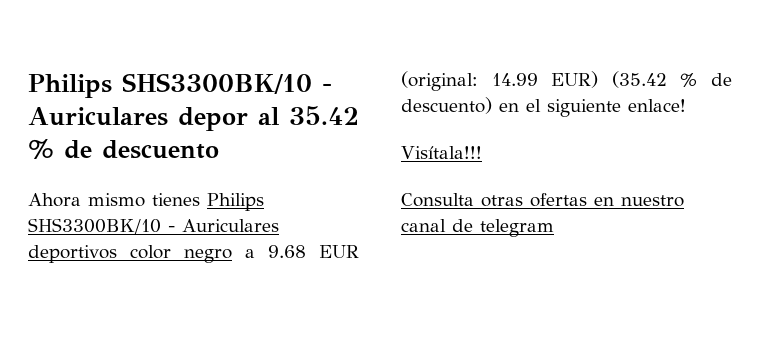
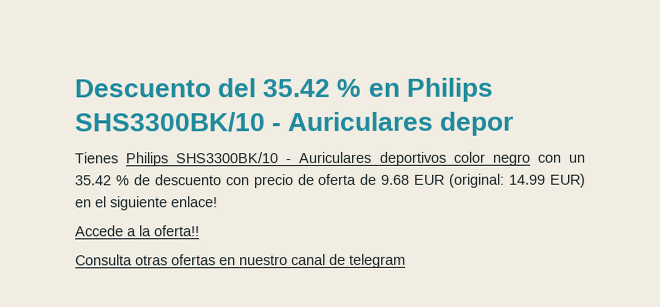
(28, 86) none -> [74,78,400,98] Descuento del 35.42 % en
[258,106,359,125] [28,139,219,159] [28,193,200,207] al 35.42 % de descuento // Ahora mismo tienes -> [74,152,119,164] // Tienes
[245,249,255,258] a -> [537,154,586,163] [75,173,378,189] con un 35.42 % de descuento con precio de oferta de
[611,71,732,88] [401,97,492,114] (35.42 % de descuento) -> (586, 180) none
[401,146,482,159] Visítala!!! -> [75,225,200,237] Accede a la oferta!!

